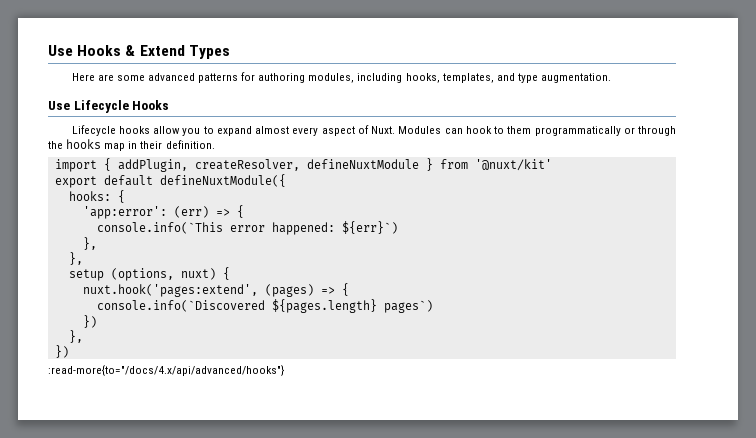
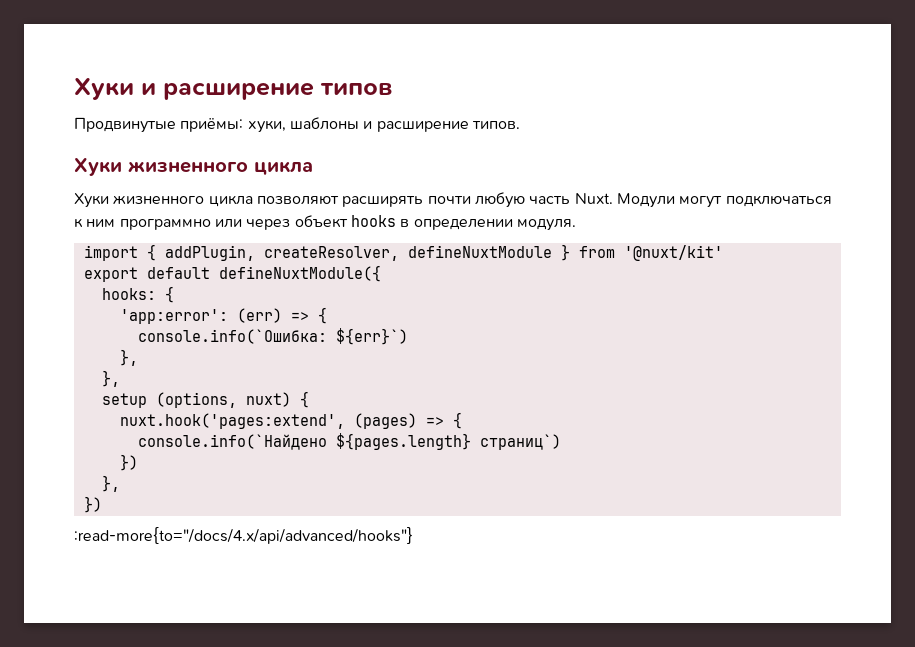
[48,45,230,59] [71,72,611,83] [48,100,170,113] [71,125,676,136] [48,139,215,151] Use Hooks & Extend Types // Here are some advanced patterns for authoring modules, including hooks, templates, and type augmentation. // Use Lifecycle Hooks // Lifecycle hooks allow you to expand almost every aspect of Nuxt. Modules can hook to them programmatically or through the hooks map in their definition. -> [74,78,392,100] [74,117,520,133] [74,158,313,176] [74,192,832,208] [74,215,576,231] Хуки и расширение типов // Продвинутые приёмы: хуки, шаблоны и расширение типов. // Хуки жизненного цикла // Хуки жизненного цикла позволяют расширять почти любую часть Nuxt. Модули могут подключаться к ним программно или через объект hooks в определении модуля.
[96,222,335,235] console.info(`This error happened: -> [137,329,327,344] console.info(`Ошибка:
[96,299,433,313] console.info(`Discovered ${pages.length} pages`) -> [137,433,561,450] console.info(`Найдено ${pages.length} страниц`)

